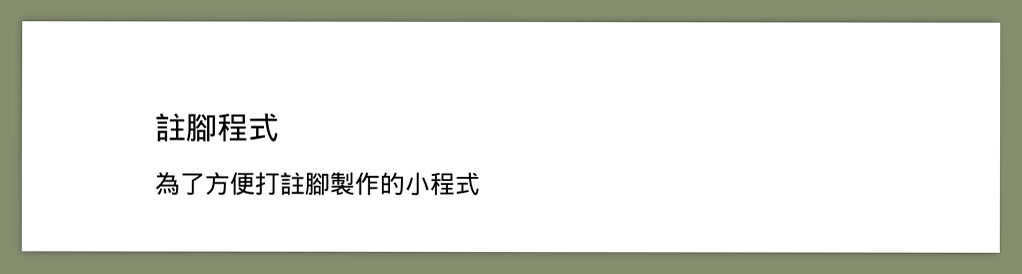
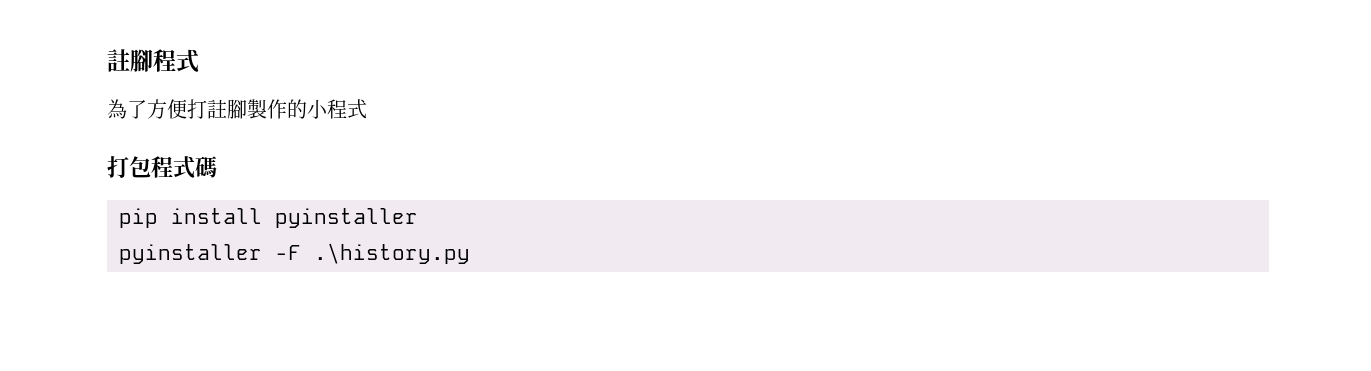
(480, 183) none -> [107,156,217,179] [119,208,418,228] [119,243,470,264] // 打包程式碼 // pip install pyinstaller // pyinstaller -F .\history.py

